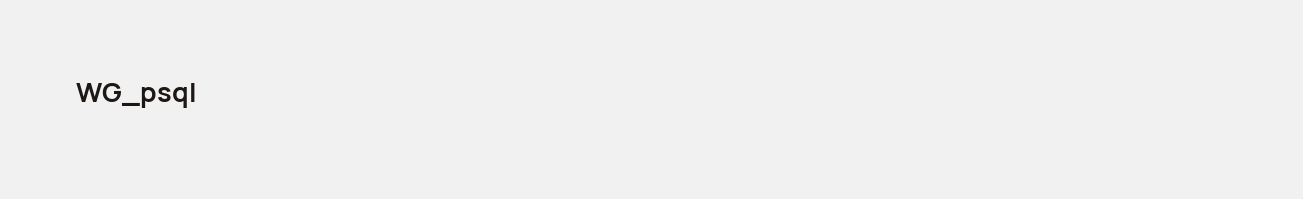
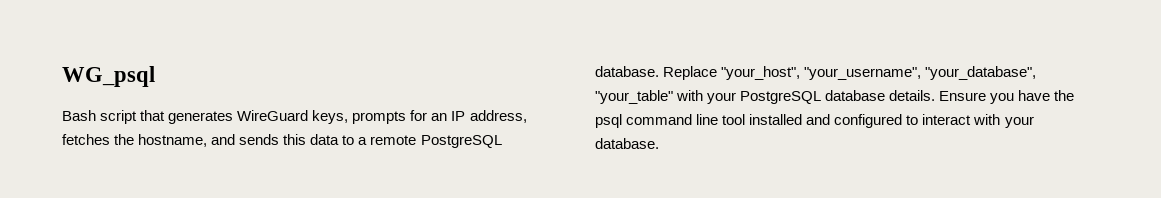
(197, 95) none -> [62,110,527,124] [62,134,502,148] [595,66,1037,80] [595,90,1075,104] [595,114,1034,128] [595,138,659,149] // Bash script that generates WireGuard keys, prompts for an IP address, fetches the hostname, and sends this data to a remote PostgreSQL database. Replace "your_host", "your_username", "your_database", "your_table" with your PostgreSQL database details. Ensure you have the psql command line tool installed and configured to interact with your database.

